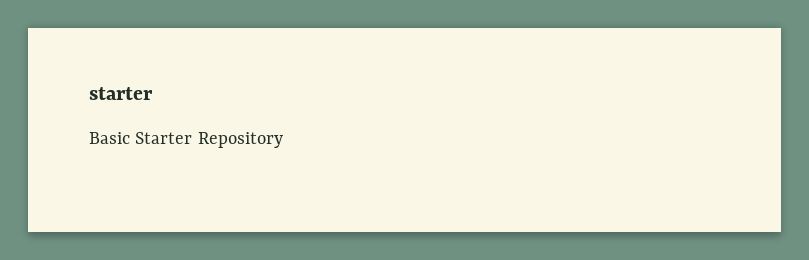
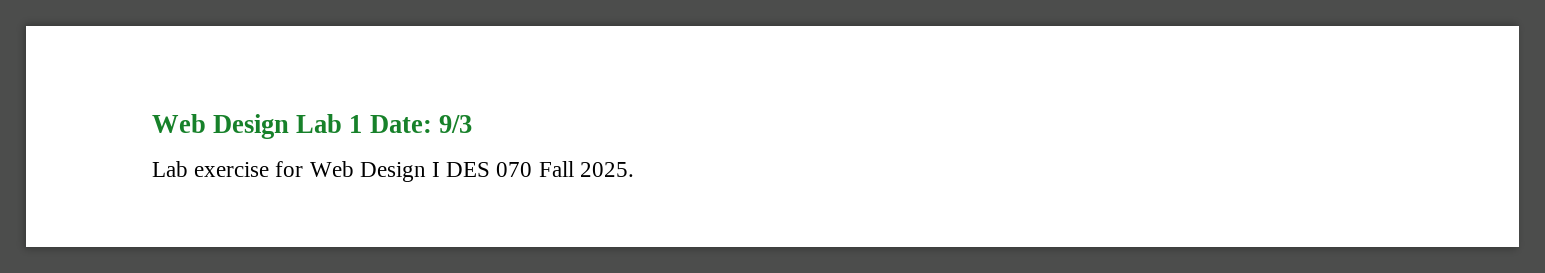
[89,87,153,100] [89,132,283,148] starter // Basic Starter Repository -> [152,114,472,139] [152,161,634,182] Web Design Lab 1 Date: 9/3 // Lab exercise for Web Design I DES 070 Fall 2025.

